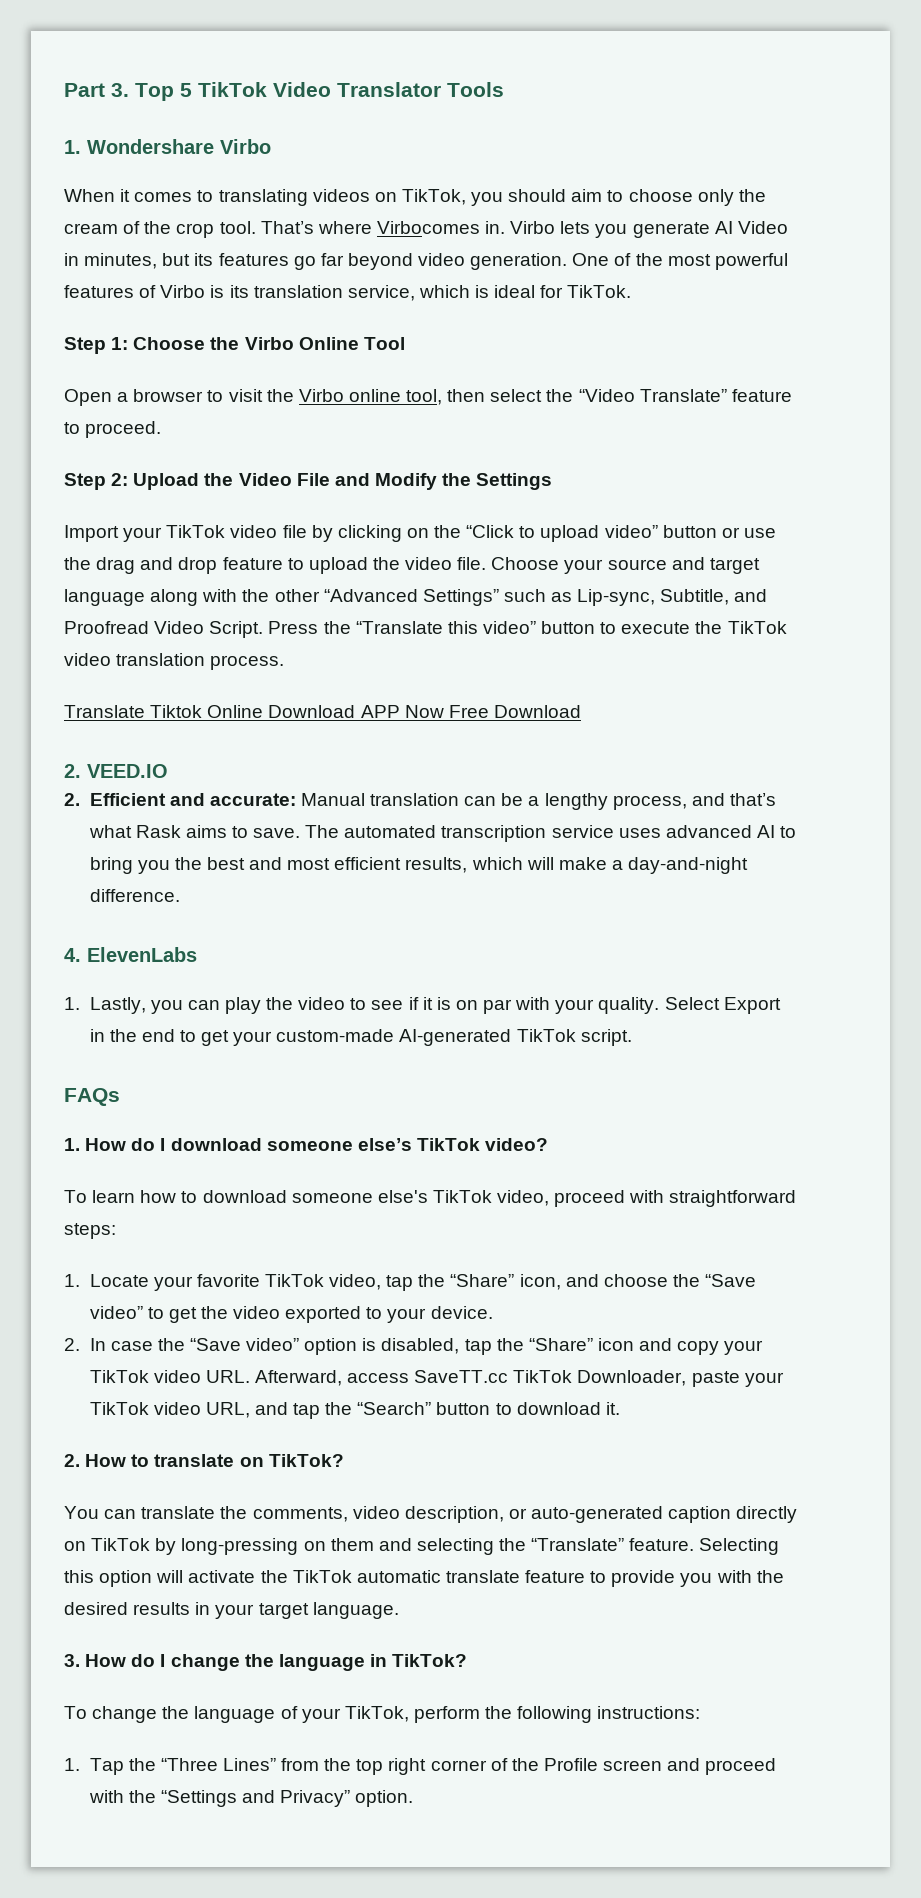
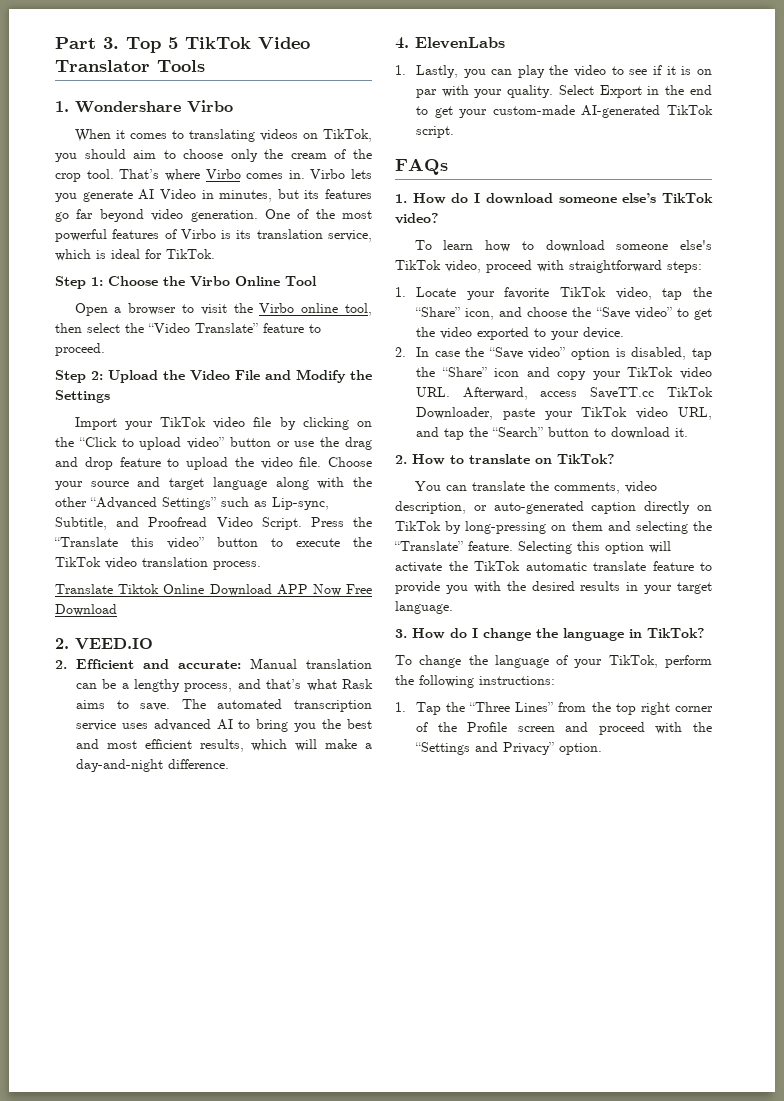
[376,221,480,234] Virbocomes -> [205,169,284,179] Virbo comes

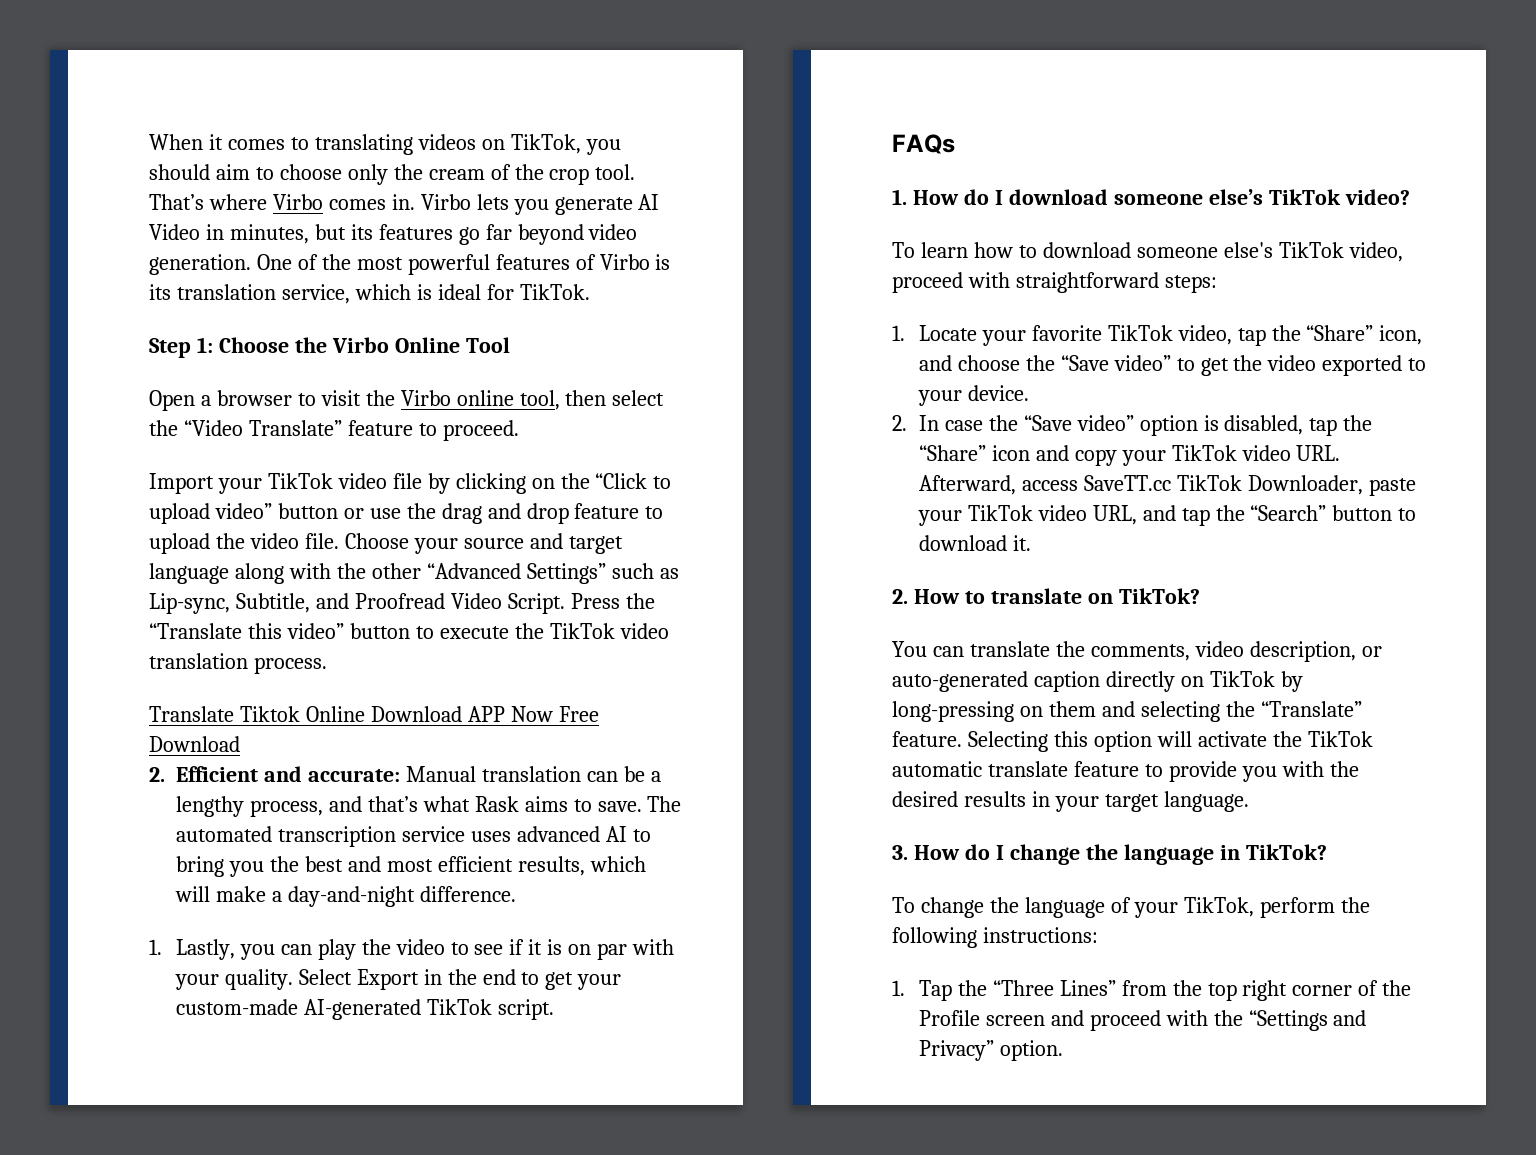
[55,37,310,53] [55,60,205,72] [55,100,233,113] Part 3. Top 5 TikTok Video Translator Tools // 1. Wondershare Virbo // -> (149, 142) none
[55,369,372,383] [55,390,110,403] // Step 2: Upload the Video File and Modify the Settings -> (519, 430) none
[55,638,153,650] // 2. VEED.IO -> (240, 744) none
[395,37,505,49] // 4. ElevenLabs -> (516, 894) none

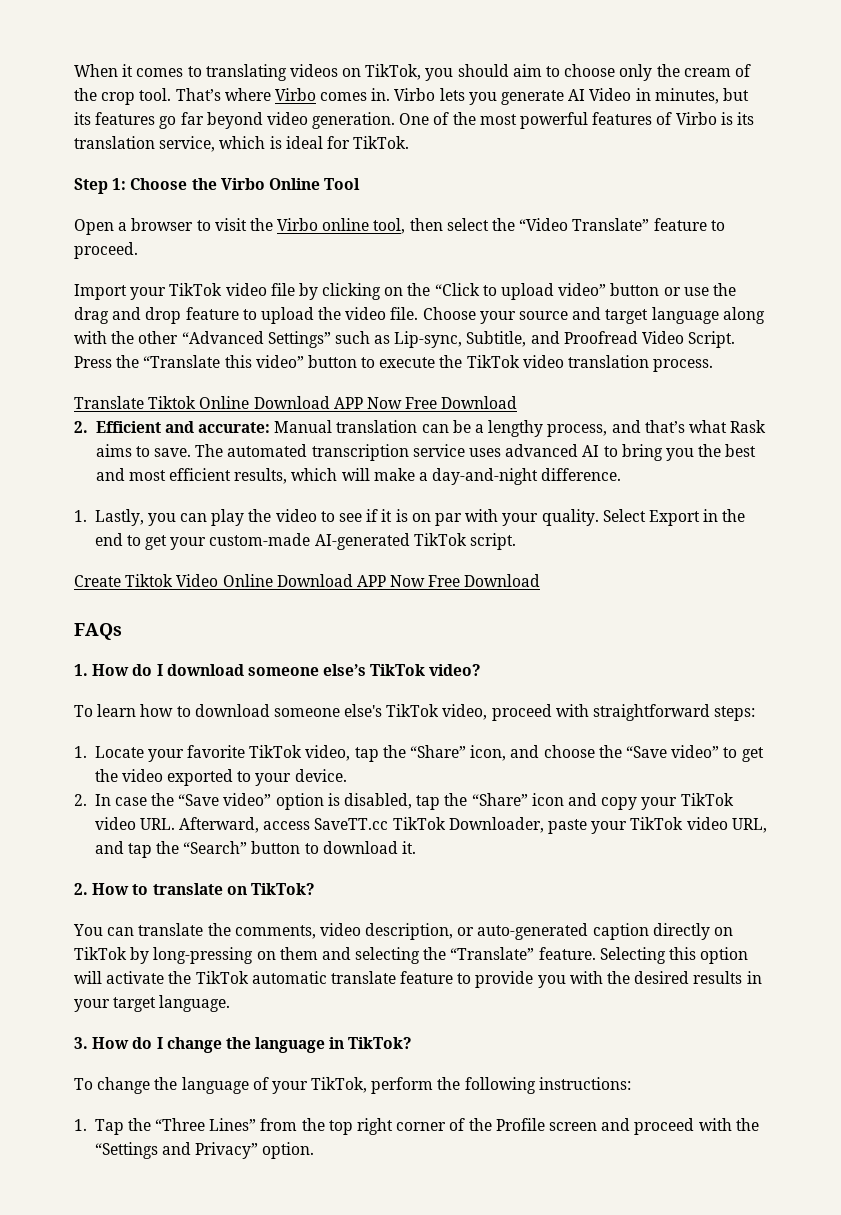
(554, 1009) none -> [74,574,541,587] // Create Tiktok Video Online Download APP Now Free Download

